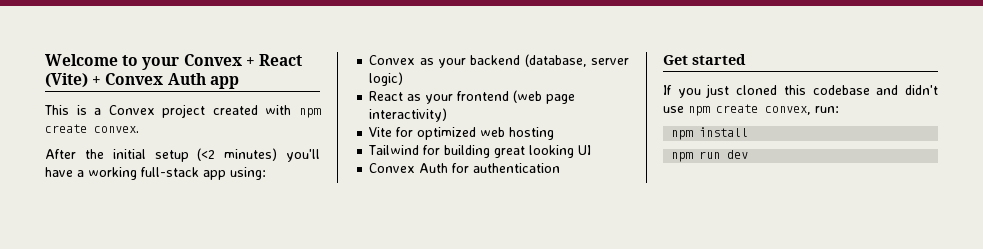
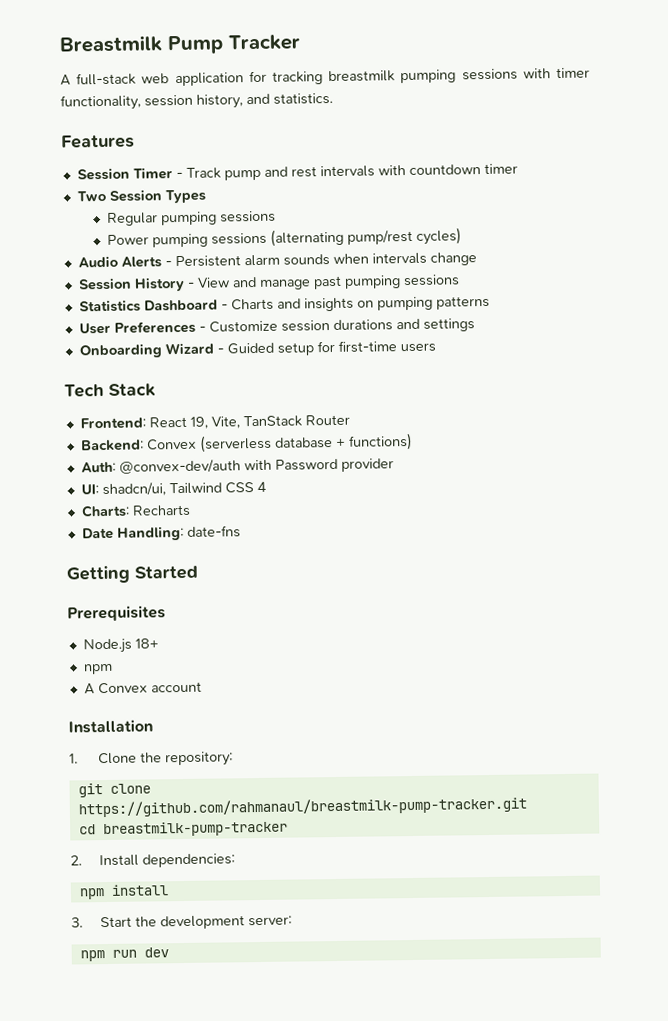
[45,54,302,70] [45,73,239,89] [44,104,321,118] [45,124,139,133] [45,148,320,162] [45,167,266,180] [369,54,629,68] [369,72,404,86] [369,90,576,104] [369,108,448,122] [369,127,555,140] [368,145,592,158] [369,163,561,173] [663,54,746,65] [663,84,938,98] [663,104,839,116] [671,127,749,140] Welcome to your Convex + React (Vite) + Convex Auth app // This is a Convex project created with npm create convex. // After the initial setup (<2 minutes) you'll have a working full-stack app using: // Convex as your backend (database, server logic) // React as your frontend (web page interactivity) // Vite for optimized web hosting // Tailwind for building great looking UI // Convex Auth for authentication // Get started // If you just cloned this codebase and didn't use npm create convex, run: // npm install -> [59,34,300,55] [60,67,590,87] [60,92,333,111] [61,134,135,149] [76,163,518,181] [76,189,206,204] [106,210,276,226] [106,227,462,248] [77,252,477,268] [77,274,460,292] [78,295,490,313] [78,318,475,335] [78,340,436,359] [64,383,156,398] [79,414,350,430] [80,432,413,453] [80,458,394,474] [80,481,267,497] [80,504,191,518] [81,525,241,541] [66,565,198,584] [67,605,166,622] [82,638,159,654] [82,663,113,675] [83,681,202,695] [68,719,153,734] [69,751,233,767] [77,783,151,798] [77,796,527,818] [78,820,288,838] [70,853,235,868] [78,884,169,900] [71,915,292,930] Breastmilk Pump Tracker // A full-stack web application for tracking breastmilk pumping sessions with timer functionality, session history, and statistics. // Features // Session Timer - Track pump and rest intervals with countdown timer // Two Session Types // Regular pumping sessions // Power pumping sessions (alternating pump/rest cycles) // Audio Alerts - Persistent alarm sounds when intervals change // Session History - View and manage past pumping sessions // Statistics Dashboard - Charts and insights on pumping patterns // User Preferences - Customize session durations and settings // Onboarding Wizard - Guided setup for first-time users // Tech Stack // Frontend: React 19, Vite, TanStack Router // Backend: Convex (serverless database + functions) // Auth: @convex-dev/auth with Password provider // UI: shadcn/ui, Tailwind CSS 4 // Charts: Recharts // Date Handling: date-fns // Getting Started // Prerequisites // Node.js 18+ // npm // A Convex account // Installation // 1. Clone the repository: // git clone https://github.com/rahmanaul/breastmilk-pump-tracker.git // cd breastmilk-pump-tracker // 2. Install dependencies: // npm install // 3. Start the development server:

